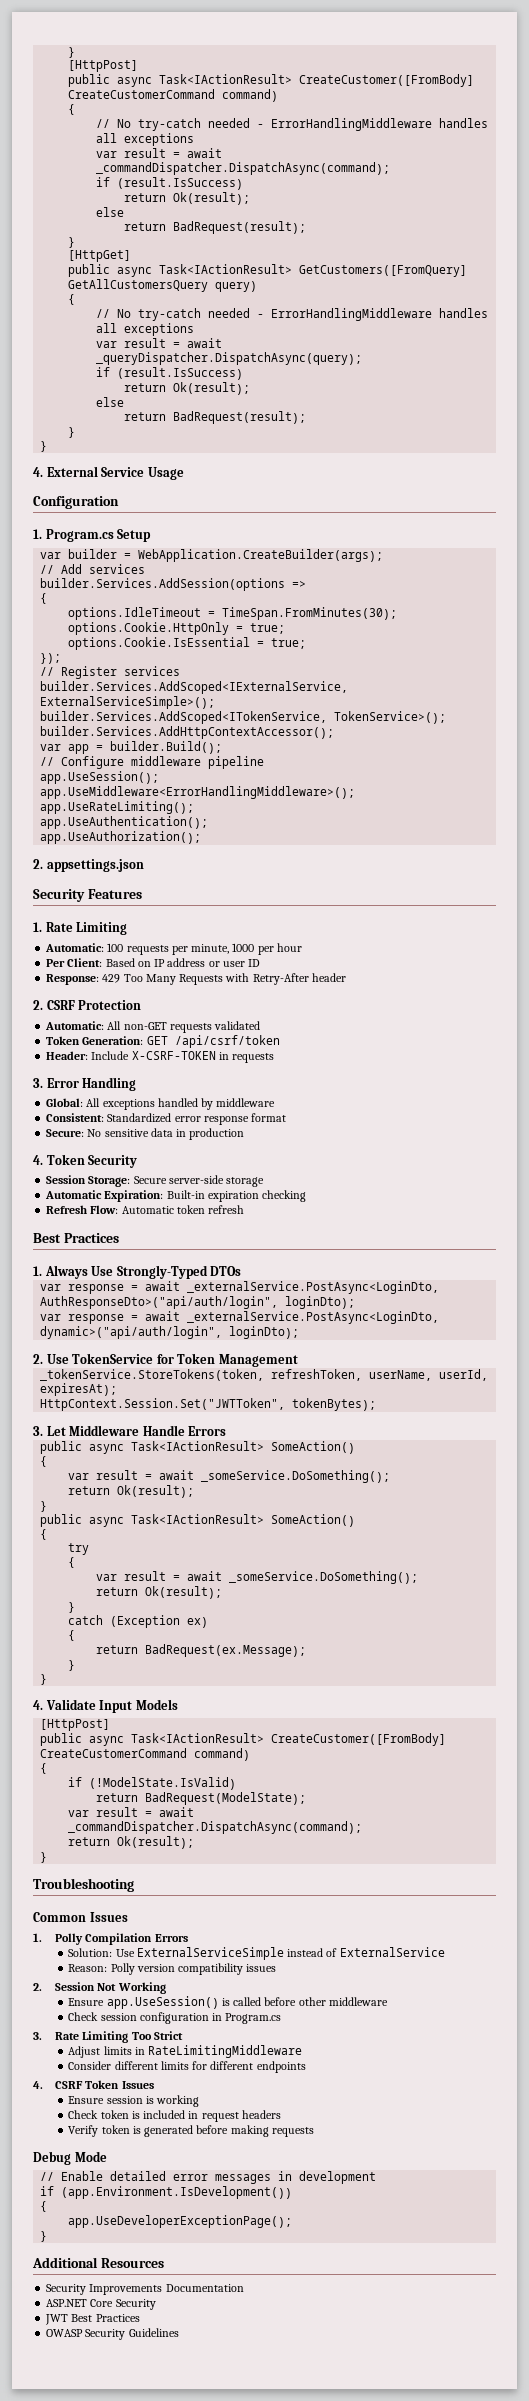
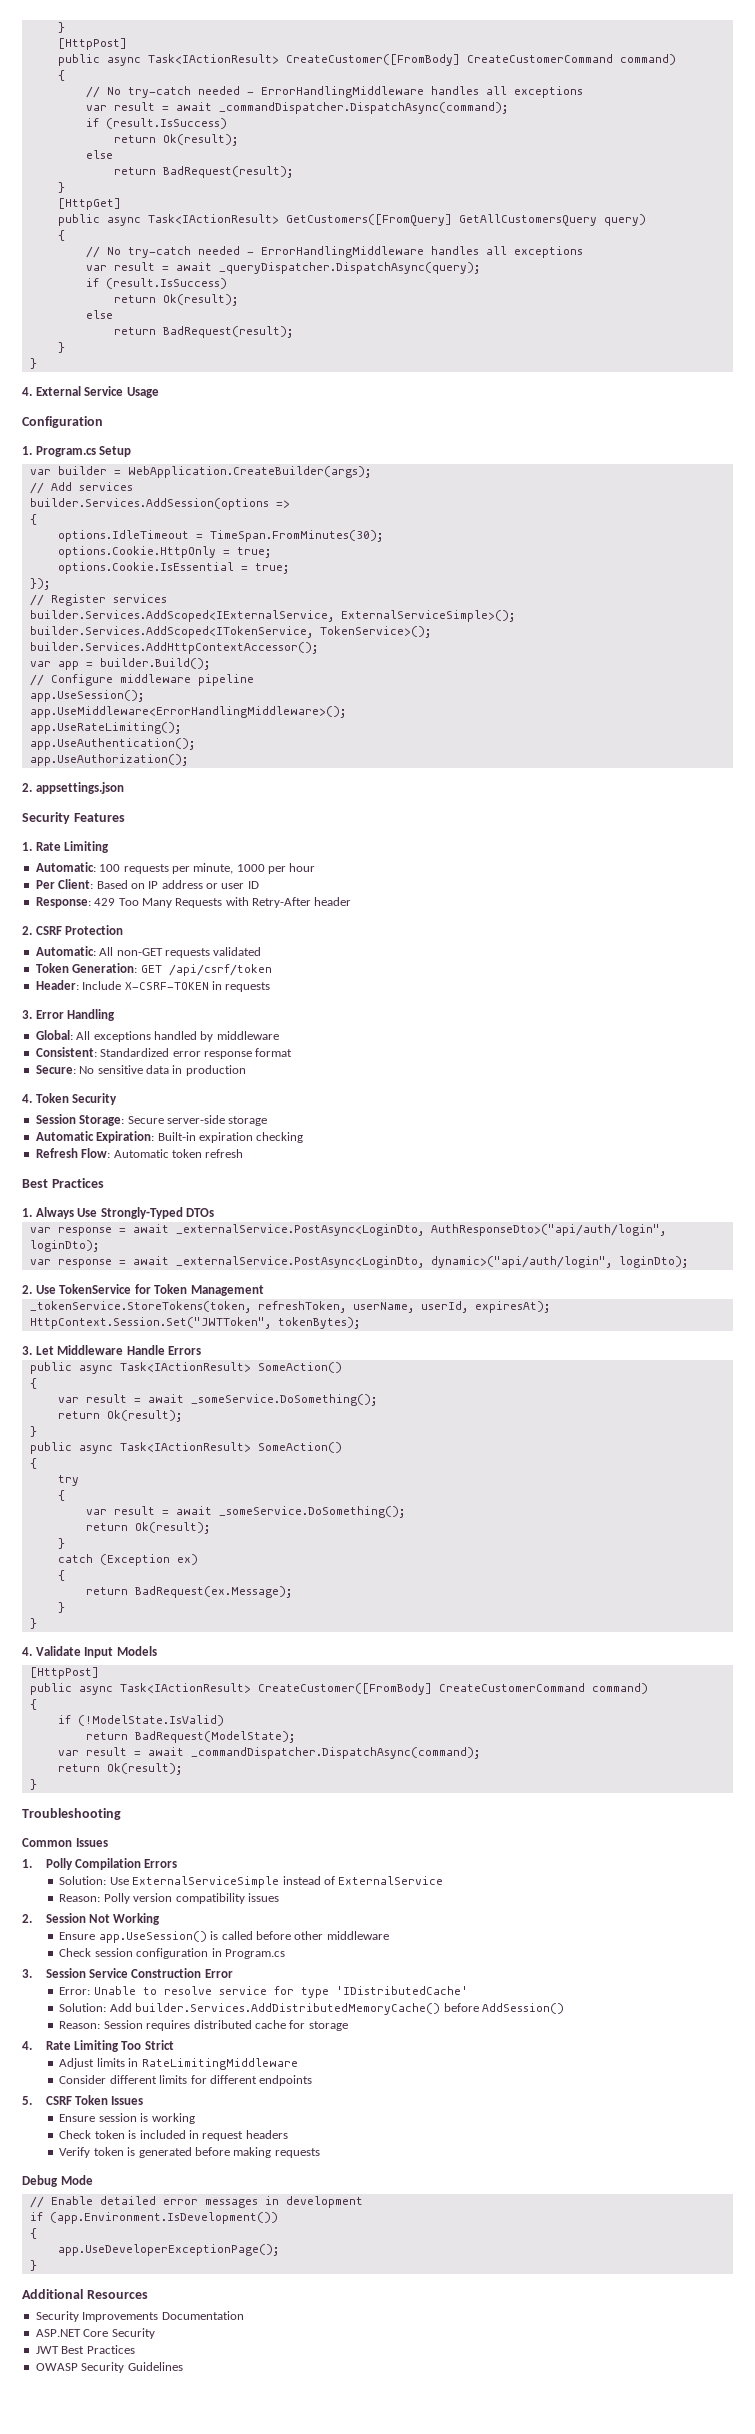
(42, 2036) none -> [45,1968,233,1978] [59,1986,468,1998] [59,2003,564,2015] [59,2020,348,2031] [22,2041,32,2050] Session Service Construction Error // Error: Unable to resolve service for type 'IDistributedCache' // Solution: Add builder.Services.AddDistributedMemoryCache() before AddSession() // Reason: Session requires distributed cache for storage // 4.
[33,2081,43,2089] 4. -> [22,2096,32,2105] 5.

